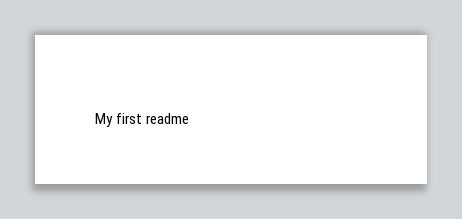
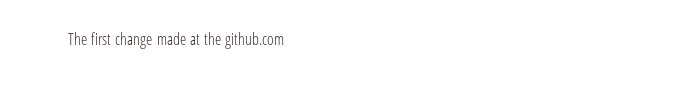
[95,113,190,127] My first readme -> [68,32,285,49] The first change made at the github.com

